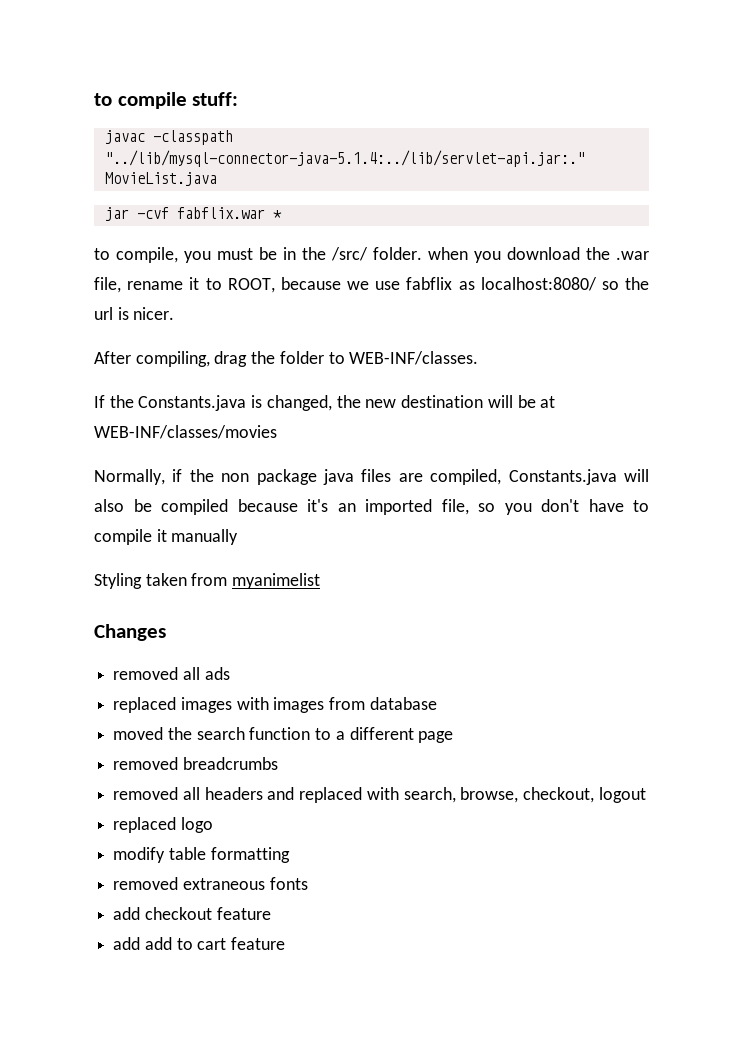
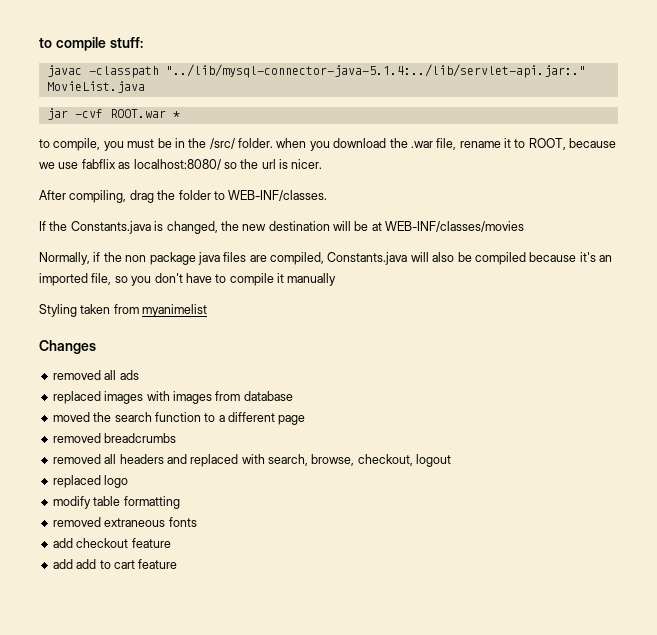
[176,207,265,219] fabflix.war -> [109,109,166,118] ROOT.war

